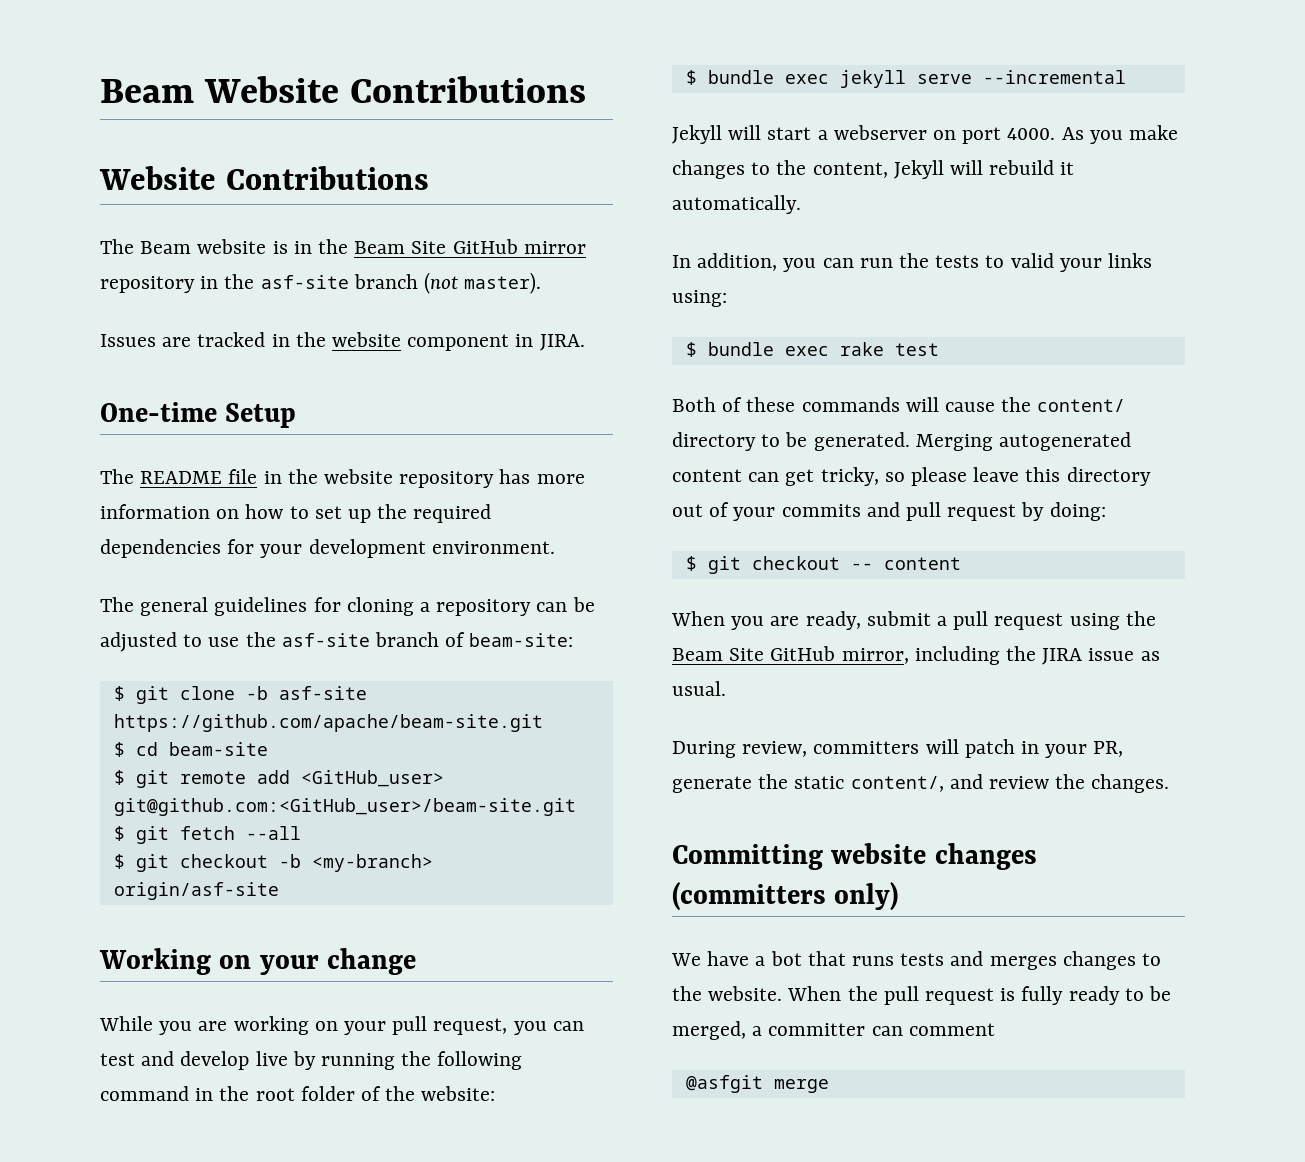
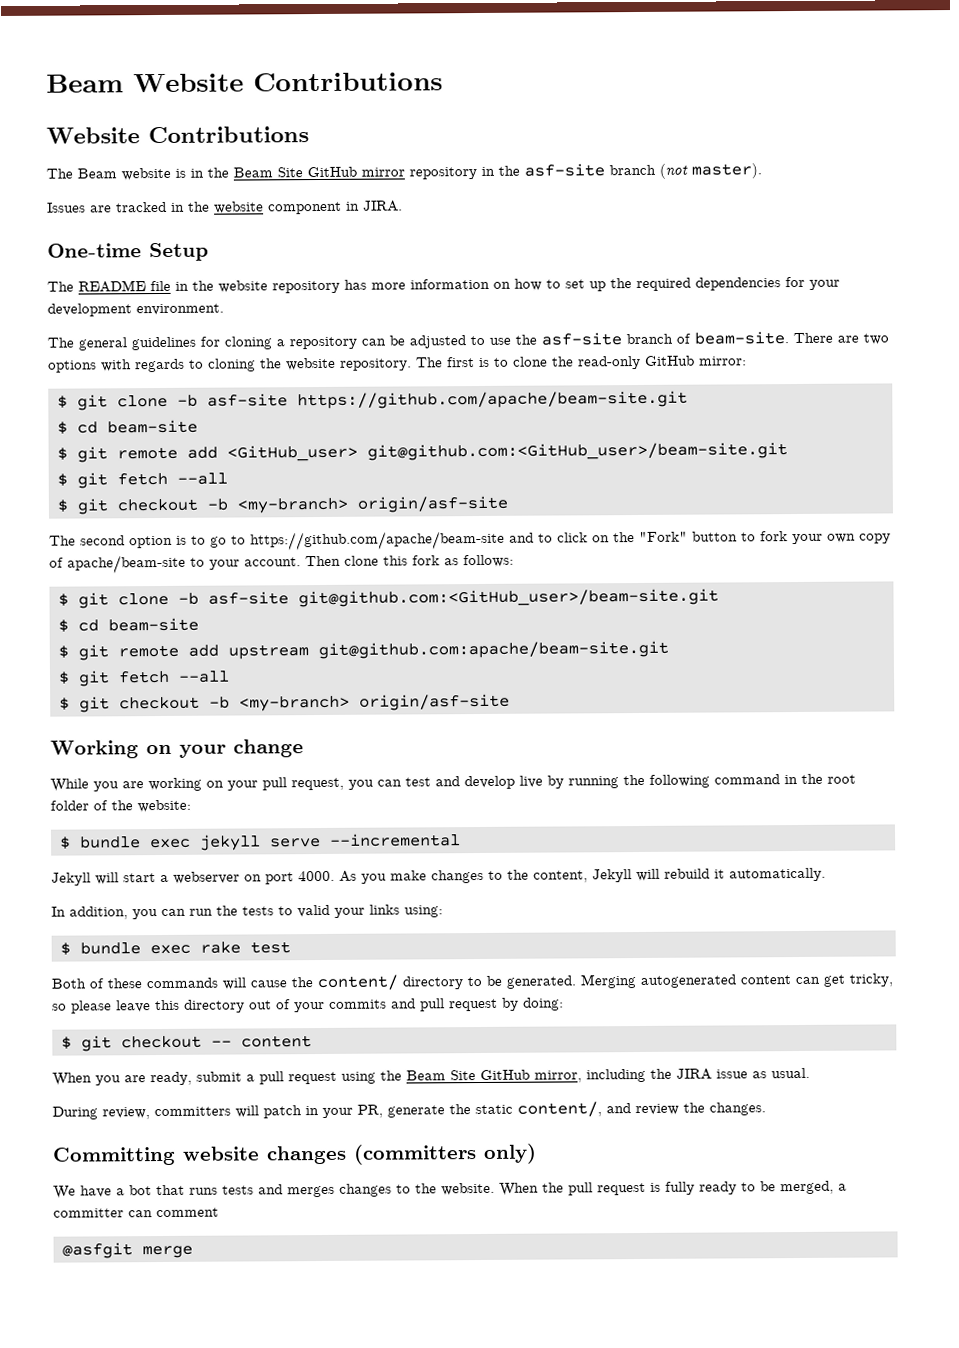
[469,633,574,647] beam-site: -> [694,331,889,345] [48,355,747,373] beam-site. There are two options with regards to cloning the website repository. The first is to clone the read-only GitHub mirror:
(279, 891) none -> [49,530,891,551] [49,554,514,574] [57,588,719,609] [57,617,199,633] [57,640,669,661] [57,670,230,687] [58,693,510,713] // The second option is to go to https://github.com/apache/beam-site and to click on the "Fork" button to fork your own copy of apache/beam-site to your account. Then clone this fork as follows: // $ git clone -b asf-site git@github.com:<GitHub_user>/beam-site.git // $ cd beam-site // $ git remote add upstream git@github.com:apache/beam-site.git // $ git fetch --all // $ git checkout -b <my-branch> origin/asf-site

